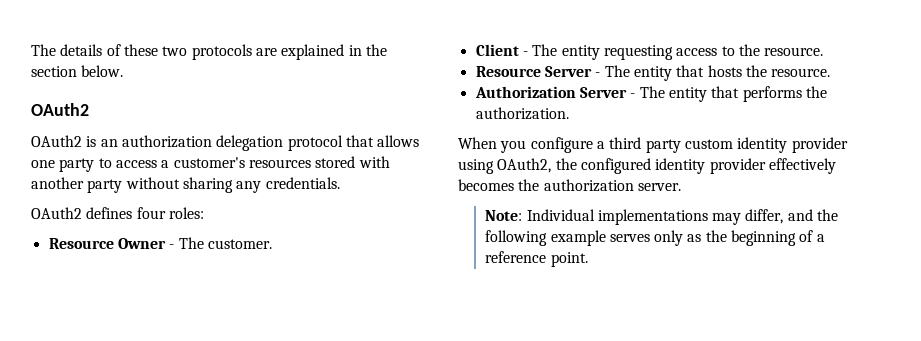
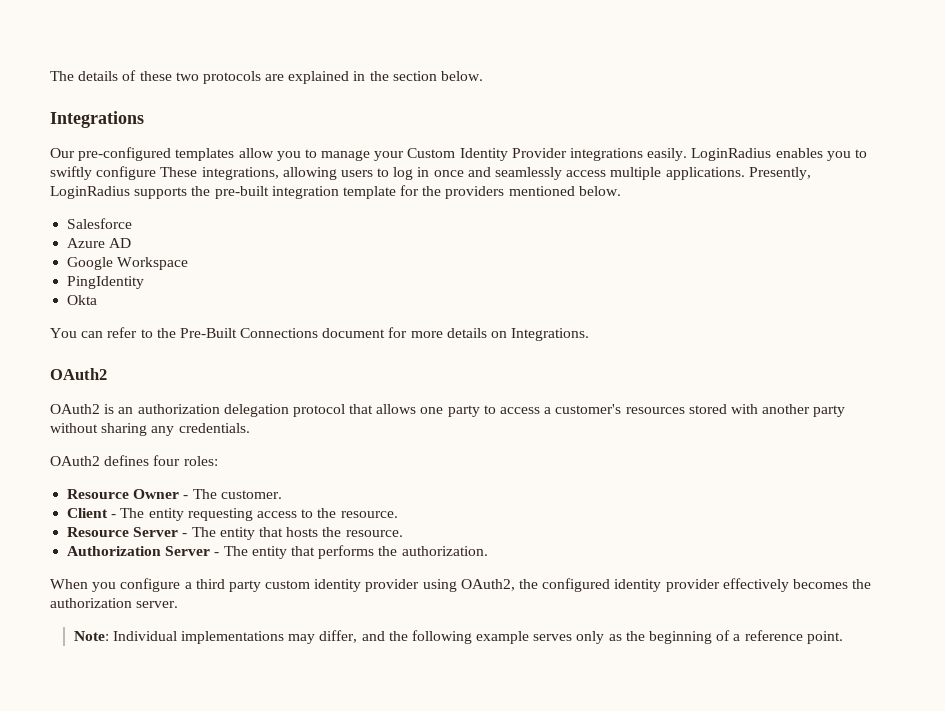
(124, 71) none -> [50,111,144,128] [50,147,867,161] [50,166,811,180] [50,185,621,199] [67,218,133,229] [67,238,132,248] [67,257,189,270] [67,276,145,289] [67,295,98,305] [50,327,590,341] // Integrations // Our pre-configured templates allow you to manage your Custom Identity Provider integrations easily. LoginRadius enables you to swiftly configure These integrations, allowing users to log in once and seamlessly access multiple applications. Presently, LoginRadius supports the pre-built integration template for the providers mentioned below. // Salesforce // Azure AD // Google Workspace // PingIdentity // Okta // You can refer to the Pre-Built Connections document for more details on Integrations.

